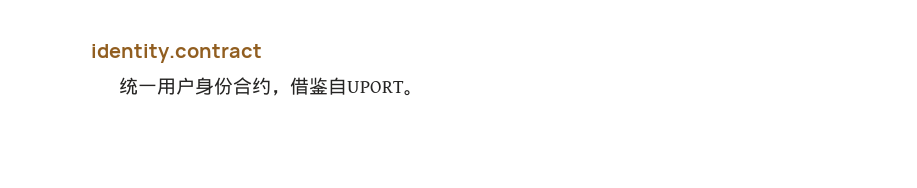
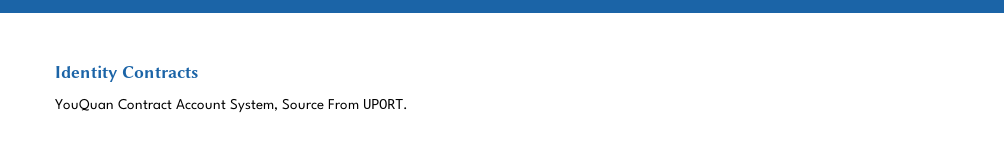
[91,44,262,63] [118,77,423,96] identity.contract // 统一用户身份合约，借鉴自UPORT。 -> [55,65,198,82] [55,98,409,113] Identity Contracts // YouQuan Contract Account System, Source From UPORT.

